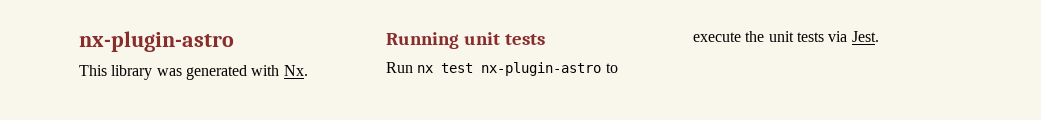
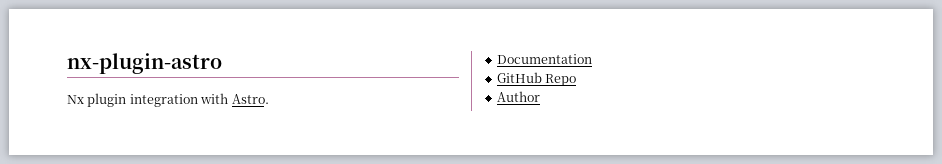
[79,65,308,80] [386,32,546,49] [386,62,618,76] [693,31,879,42] This library was generated with Nx. // Running unit tests // Run nx test nx-plugin-astro to execute the unit tests via Jest. -> [67,93,269,107] [496,54,592,64] [496,72,577,86] [496,91,540,102] Nx plugin integration with Astro. // Documentation // GitHub Repo // Author

